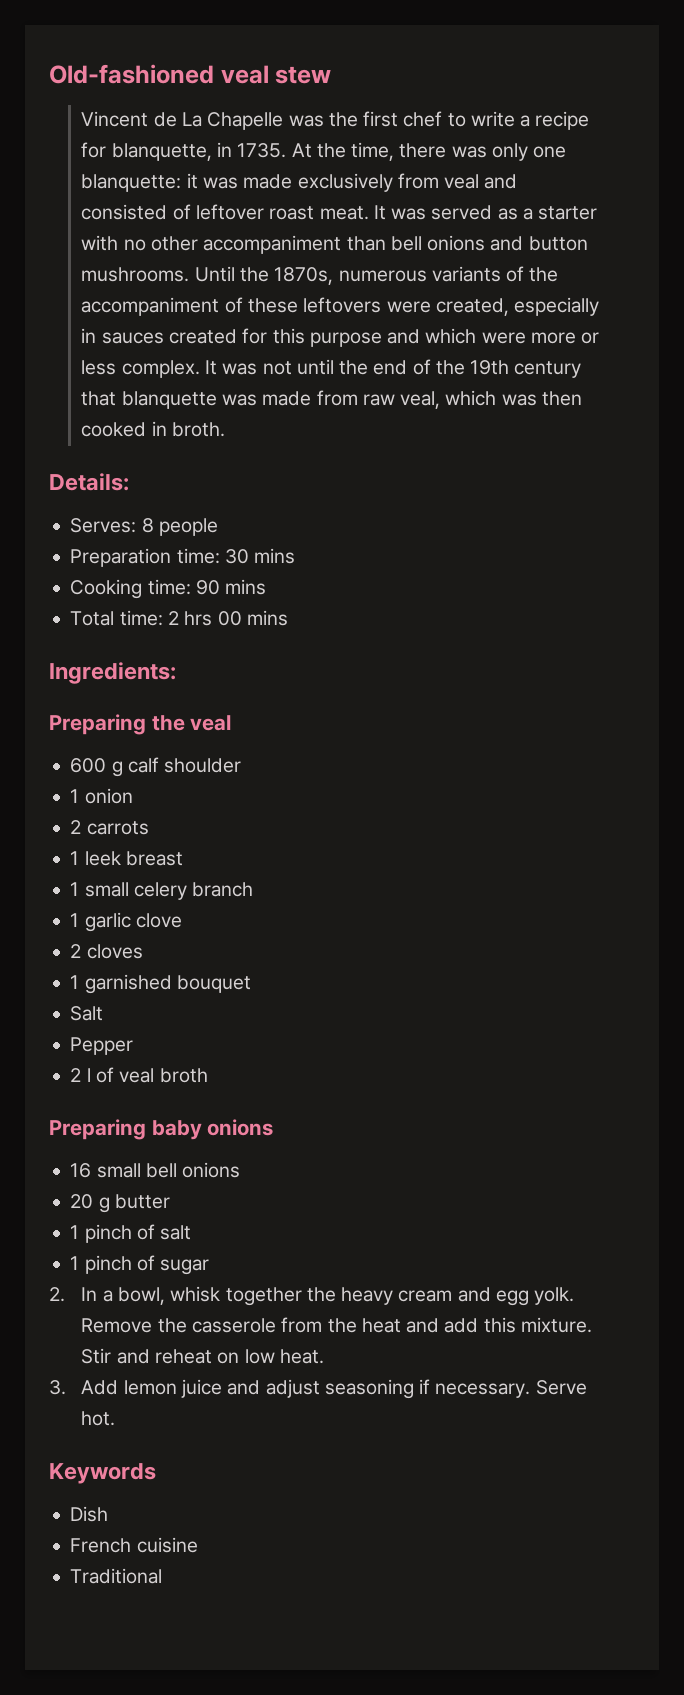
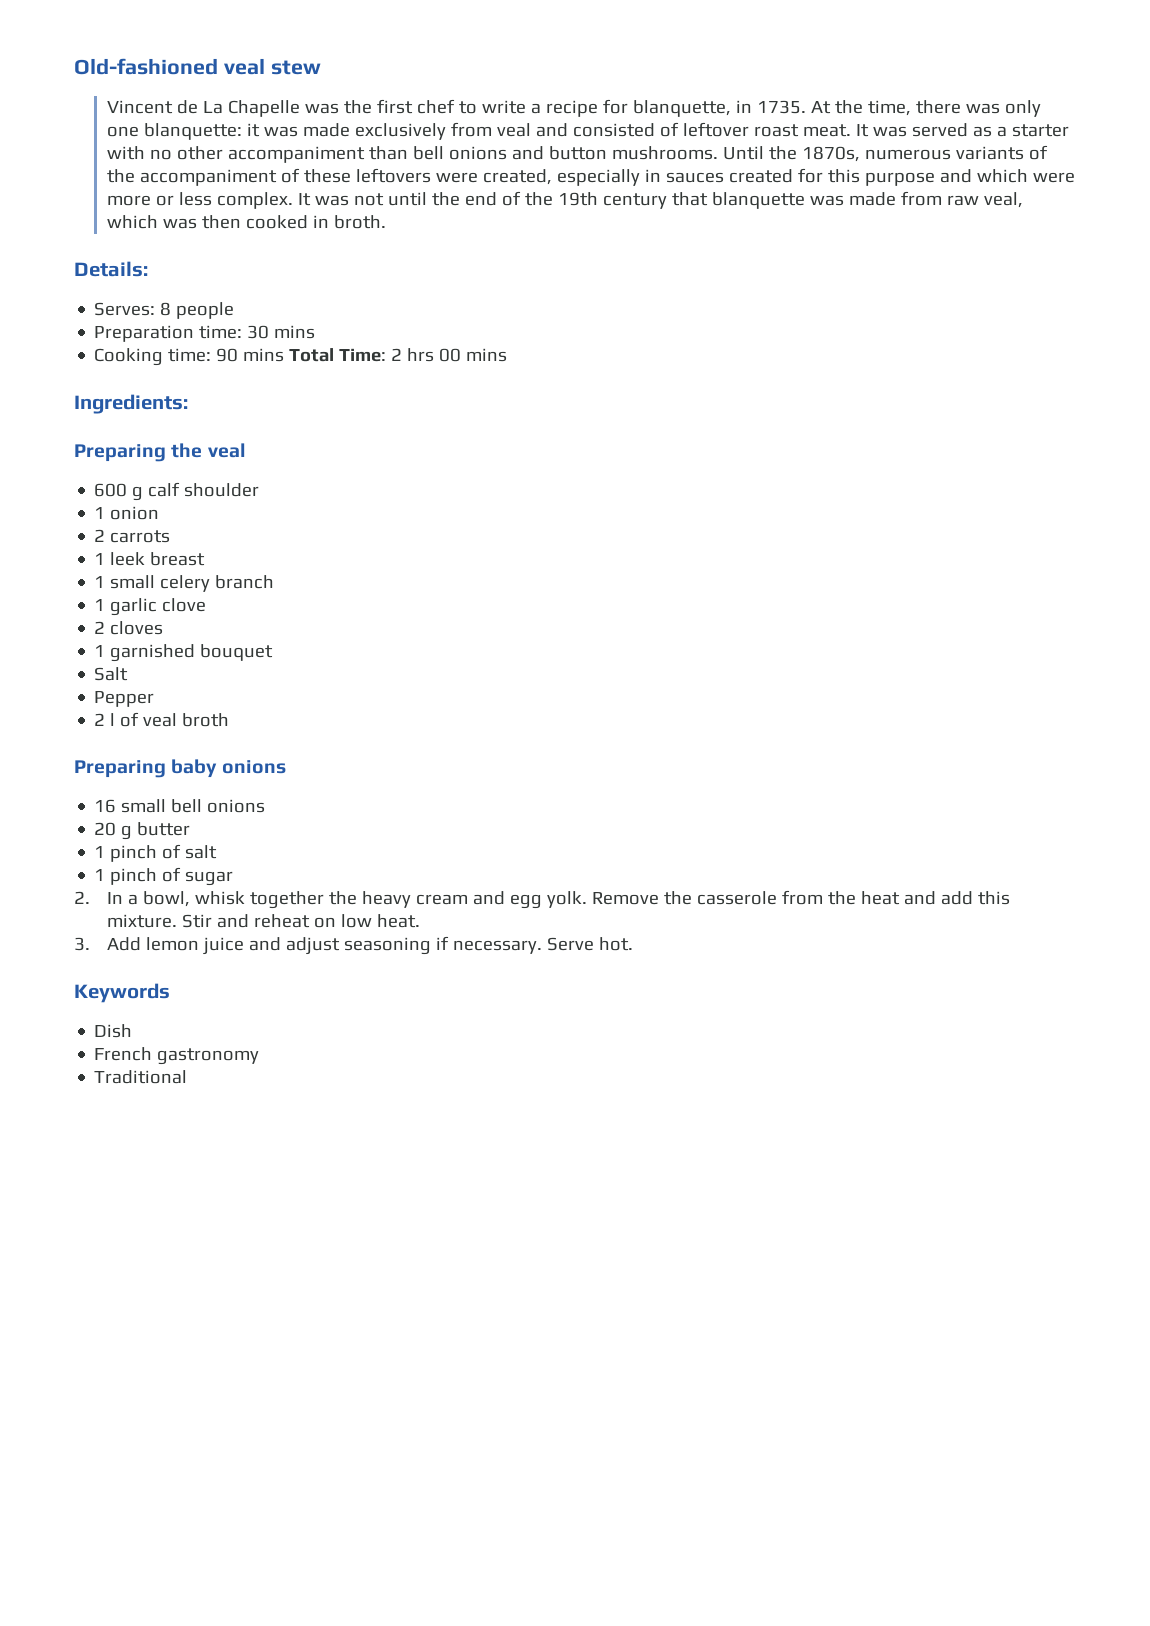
[70,610,163,626] // Total time: -> [289,348,387,362] Total Time:
[136,1537,198,1553] cuisine -> [157,1048,260,1065] gastronomy

